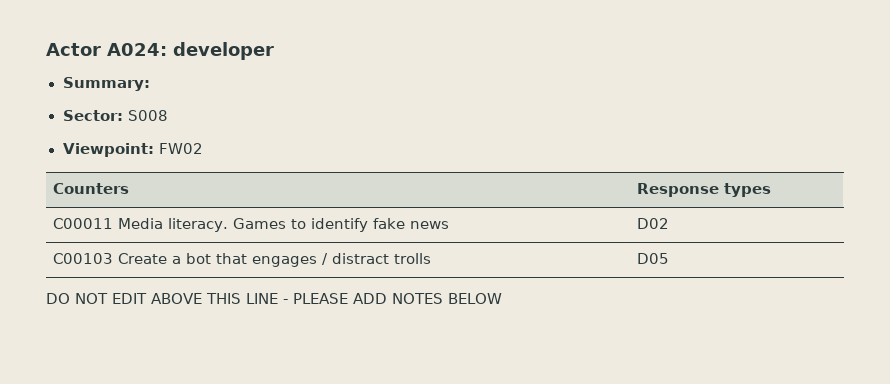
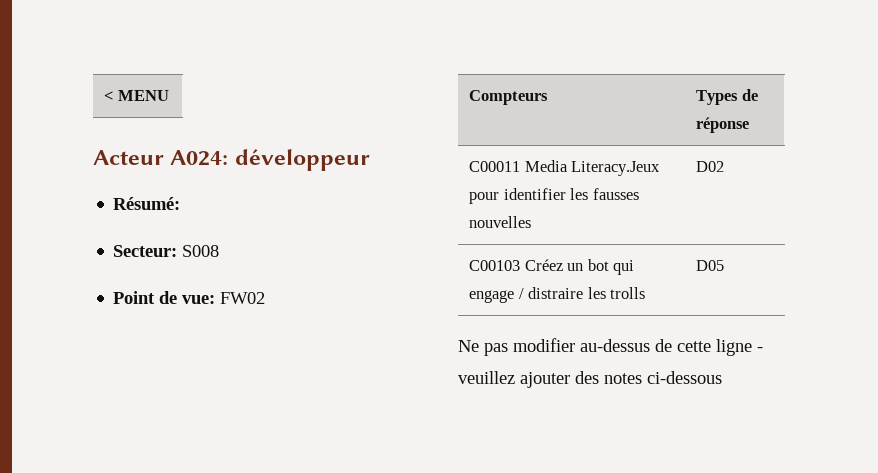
[46,42,274,60] [62,77,150,91] [62,110,168,121] [62,143,203,157] [53,183,130,194] [637,183,772,197] [53,218,450,232] [637,218,670,229] [53,253,432,267] [637,253,670,264] [46,293,502,304] Actor A024: developer // Summary: // Sector: S008 // Viewpoint: FW02 // Counters | Response types // C00011 Media literacy. Games to identify fake news | D02 // C00103 Create a bot that engages / distract trolls | D05 // DO NOT EDIT ABOVE THIS LINE - PLEASE ADD NOTES BELOW -> [104,90,169,101] [93,149,370,171] [113,197,181,210] [113,245,220,257] [113,291,266,304] [469,90,549,105] [696,89,758,105] [696,117,750,133] [469,160,661,176] [469,188,639,204] [469,216,532,228] [696,161,725,172] [469,259,635,275] [469,287,646,303] [696,260,725,271] [458,338,763,356] [458,371,722,388] < MENU // Acteur A024: développeur // Résumé: // Secteur: S008 // Point de vue: FW02 // Compteurs | Types de réponse // C00011 Media Literacy.Jeux pour identifier les fausses nouvelles | D02 // C00103 Créez un bot qui engage / distraire les trolls | D05 // Ne pas modifier au-dessus de cette ligne - veuillez ajouter des notes ci-dessous

